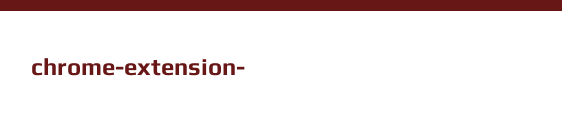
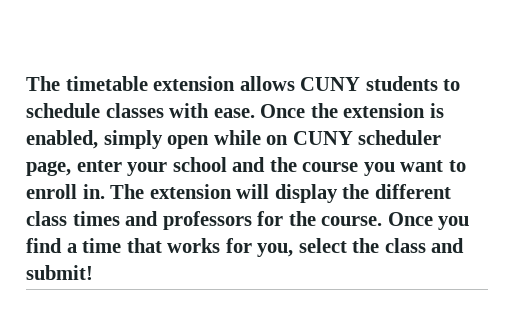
[31,58,245,76] chrome-extension- -> [26,76,461,91] [26,103,444,118] [26,130,442,149] [26,157,466,176] [26,184,451,203] [26,211,470,230] [26,238,465,257] [26,265,93,280] The timetable extension allows CUNY students to schedule classes with ease. Once the extension is enabled, simply open while on CUNY scheduler page, enter your school and the course you want to enroll in. The extension will display the different class times and professors for the course. Once you find a time that works for you, select the class and submit!

